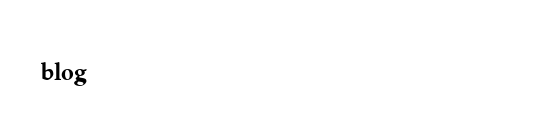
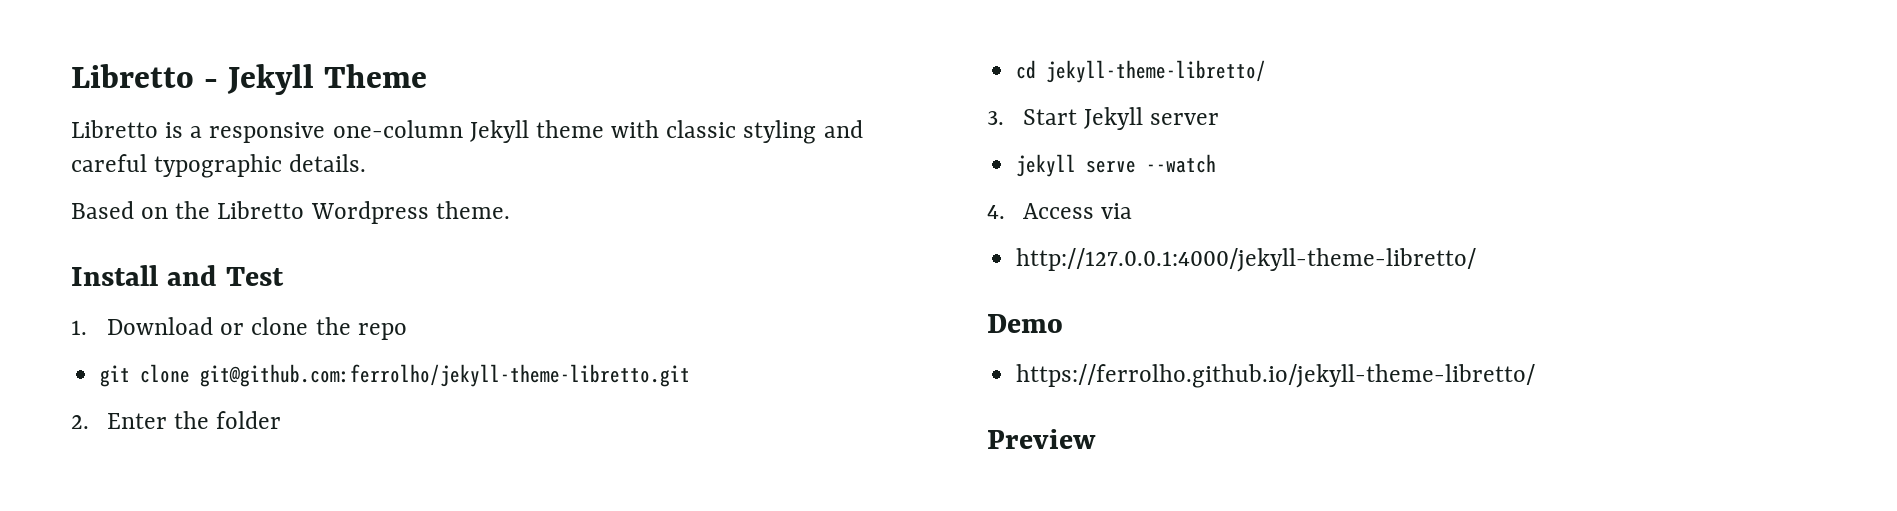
[41,62,87,86] blog -> [71,64,427,95] [71,120,863,144] [71,154,367,178] [71,201,510,224] [71,265,284,286] [71,317,407,340] [100,364,691,387] [71,411,282,429] [1016,60,1267,83] [987,107,1220,130] [1016,154,1217,177] [987,203,1133,219] [1016,248,1477,272] [987,314,1063,333] [1016,364,1536,388] [987,429,1096,449] Libretto - Jekyll Theme // Libretto is a responsive one-column Jekyll theme with classic styling and careful typographic details. // Based on the Libretto Wordpress theme. // Install and Test // 1. Download or clone the repo // git clone git@github.com:ferrolho/jekyll-theme-libretto.git // 2. Enter the folder // cd jekyll-theme-libretto/ // 3. Start Jekyll server // jekyll serve --watch // 4. Access via // http://127.0.0.1:4000/jekyll-theme-libretto/ // Demo // https://ferrolho.github.io/jekyll-theme-libretto/ // Preview

